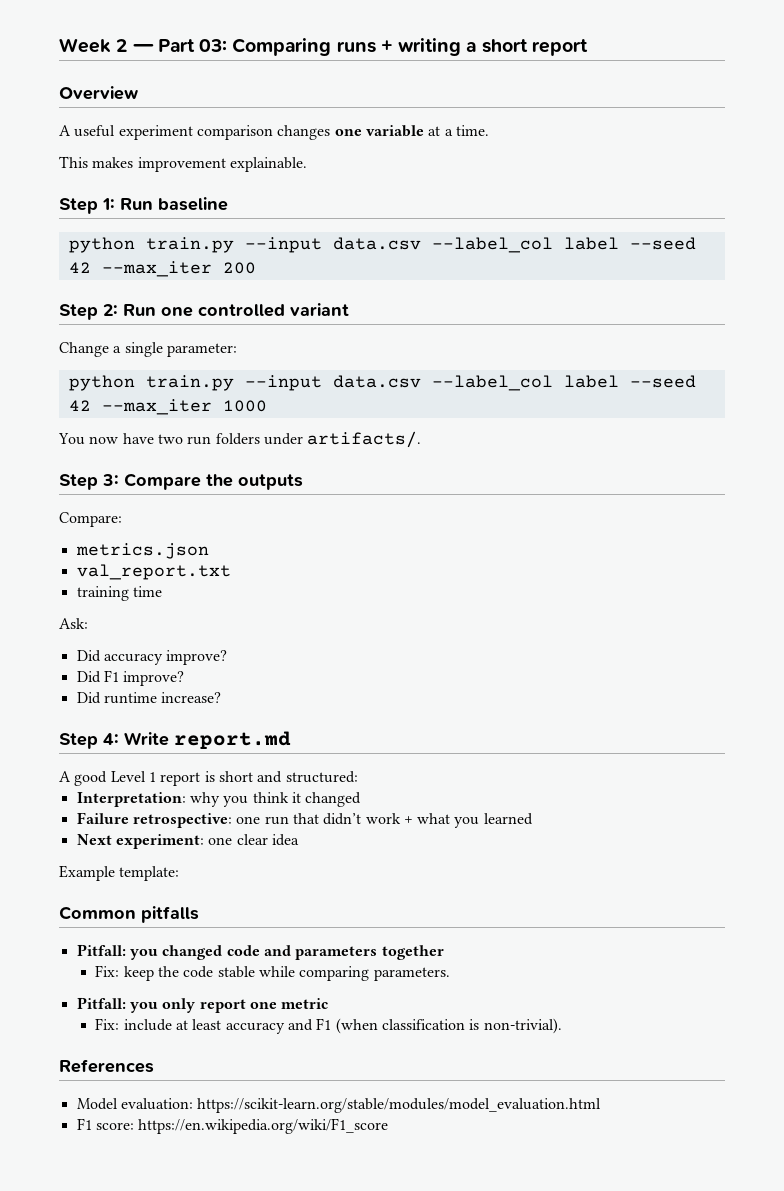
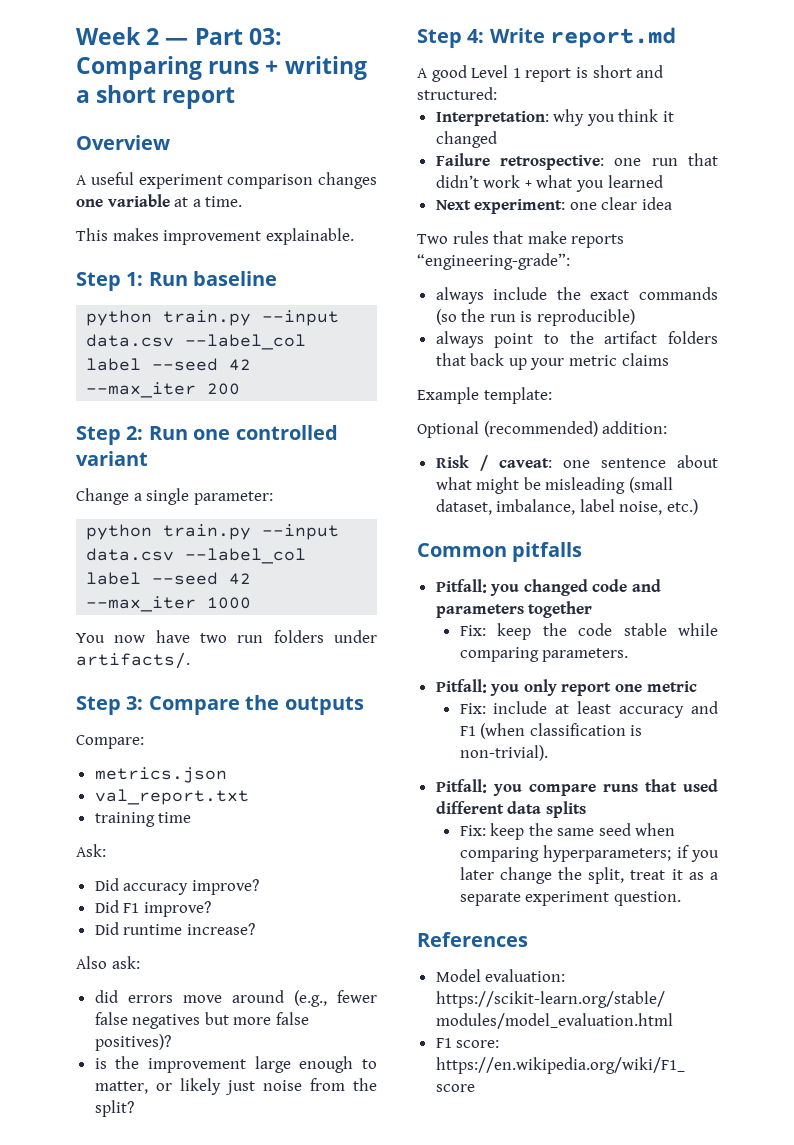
(222, 697) none -> [76,956,140,969] [94,990,377,1007] [94,1012,310,1029] [94,1034,171,1051] [94,1056,378,1073] [94,1078,378,1095] [94,1100,134,1117] // Also ask: // did errors move around (e.g., fewer false negatives but more false positives)? // is the improvement large enough to matter, or likely just noise from the split?
[59,865,180,881] Example template: -> [417,231,625,248] [417,253,570,270] [435,287,718,304] [435,309,636,326] [435,331,718,348] [435,353,669,370] [417,387,552,404] [417,421,668,438] [435,455,718,471] [435,477,674,494] [435,499,699,515] Two rules that make reports “engineering-grade”: // always include the exact commands (so the run is reproducible) // always point to the artifact folders that back up your metric claims // Example template: // Optional (recommended) addition: // Risk / caveat: one sentence about what might be misleading (small dataset, imbalance, label noise, etc.)
(562, 1026) none -> [435,779,718,796] [435,801,586,818] [459,823,676,840] [459,845,719,862] [459,867,718,884] [459,891,681,906] // Pitfall: you compare runs that used different data splits // Fix: keep the same seed when comparing hyperparameters; if you later change the split, treat it as a separate experiment question.

